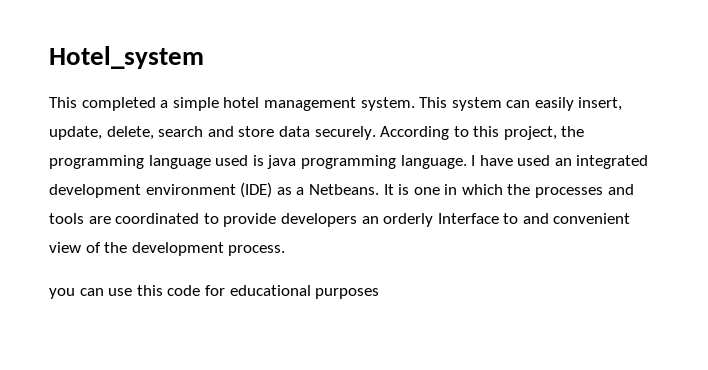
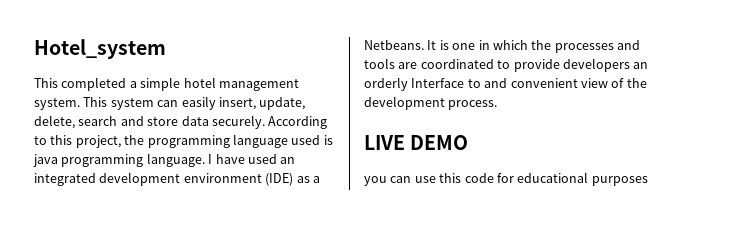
(286, 250) none -> [364,135,469,150] // LIVE DEMO

